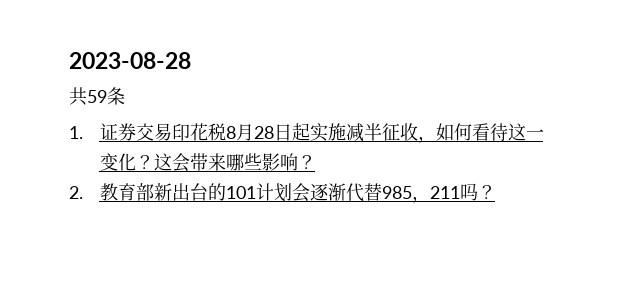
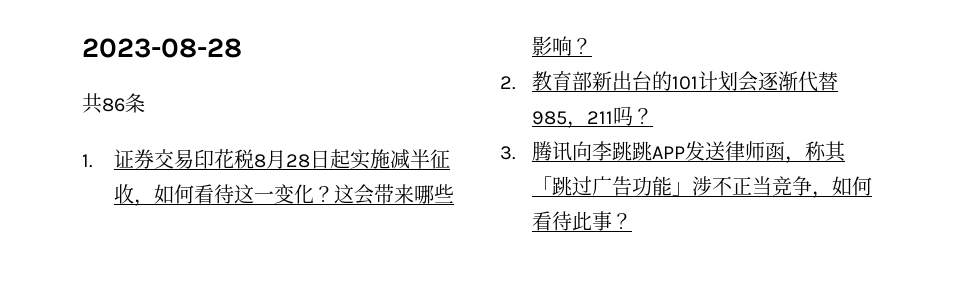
[87,90,107,103] 59 -> [102,98,125,112] 86
(496, 192) none -> [500,141,847,164] [532,176,873,199] [532,211,633,231] // 3.腾讯向李跳跳APP发送律师函，称其「跳过广告功能」涉不正当竞争，如何看待此事？

